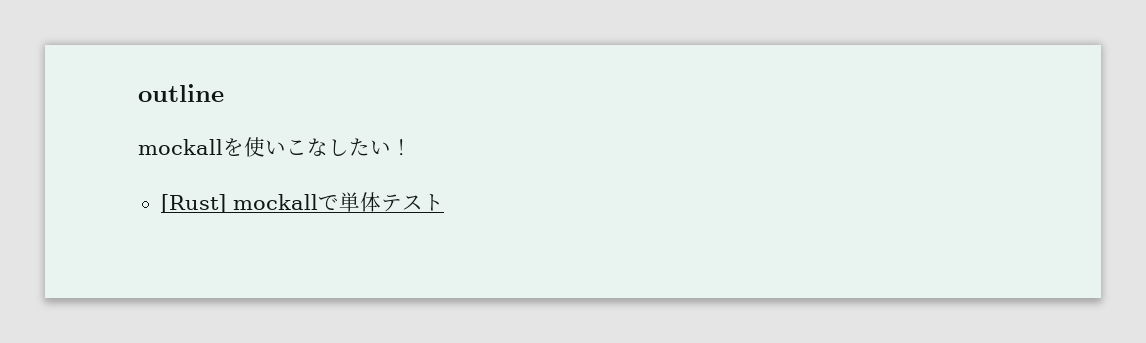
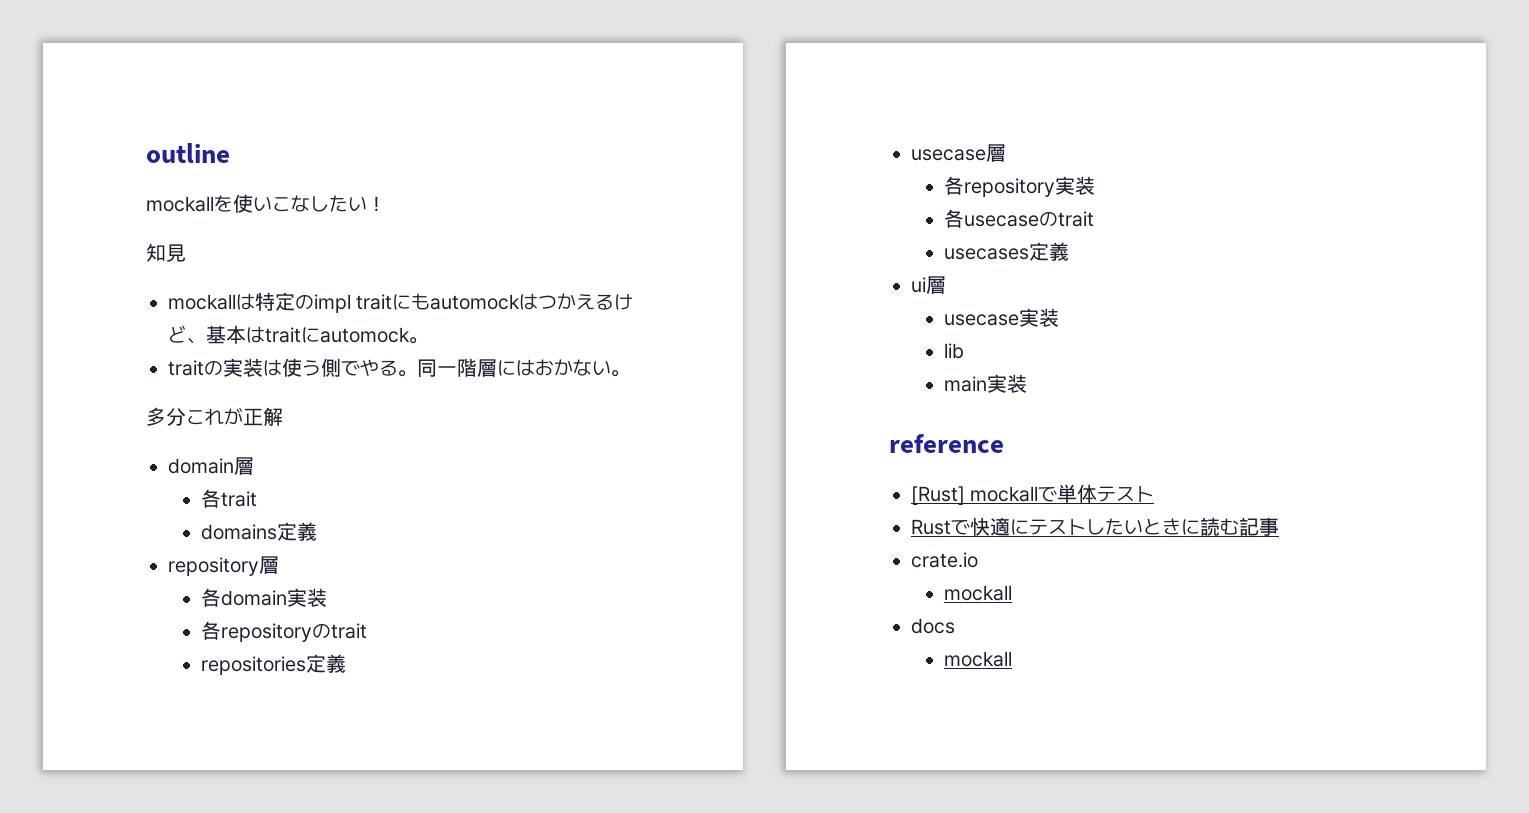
(412, 147) none -> [146,243,186,262] [168,292,634,313] [168,325,428,344] [168,358,630,377] [146,407,283,426] [168,457,254,475] [200,489,257,508] [200,522,317,541] [168,556,279,576] [200,588,327,607] [200,621,367,642] [200,654,346,675] [911,144,1006,162] [943,176,1095,197] [943,209,1094,228] [943,242,1069,261] [911,276,946,294] [943,308,1059,327] [943,343,964,359] [943,374,1027,393] [889,434,1004,453] // 知見 // mockallは特定のimpl traitにもautomockはつかえるけど、基本はtraitにautomock。 // traitの実装は使う側でやる。同一階層にはおかない。 // 多分これが正解 // domain層 // 各trait // domains定義 // repository層 // 各domain実装 // 各repositoryのtrait // repositories定義 // usecase層 // 各repository実装 // 各usecaseのtrait // usecases定義 // ui層 // usecase実装 // lib // main実装 // reference
(444, 202) none -> [911,517,1279,536] [911,552,978,568] [943,585,1012,601] [911,618,955,634] [943,651,1012,667] // Rustで快適にテストしたいときに読む記事 // crate.io // mockall // docs // mockall

